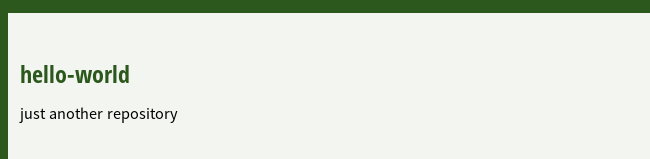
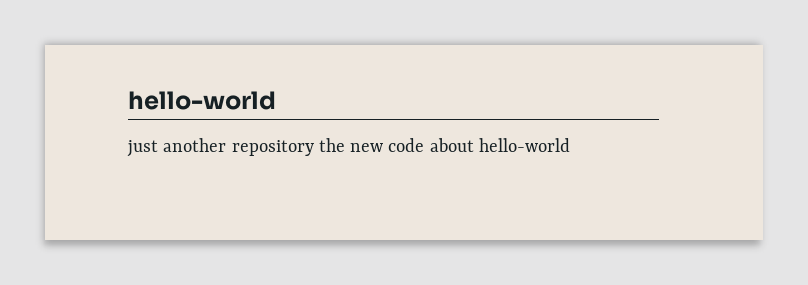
(178, 115) none -> [318,138,570,152] the new code about hello-world

